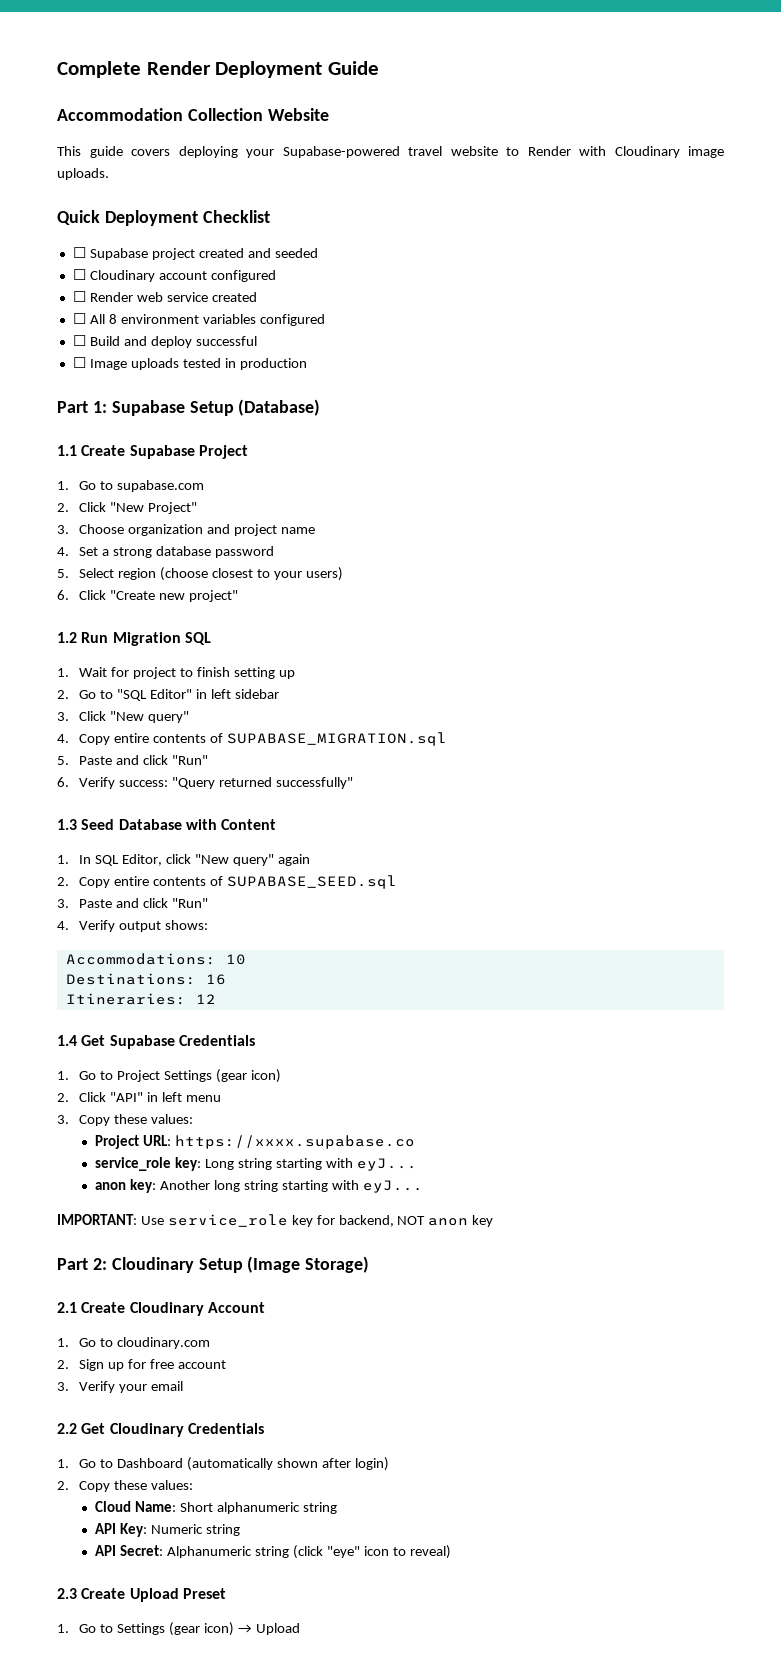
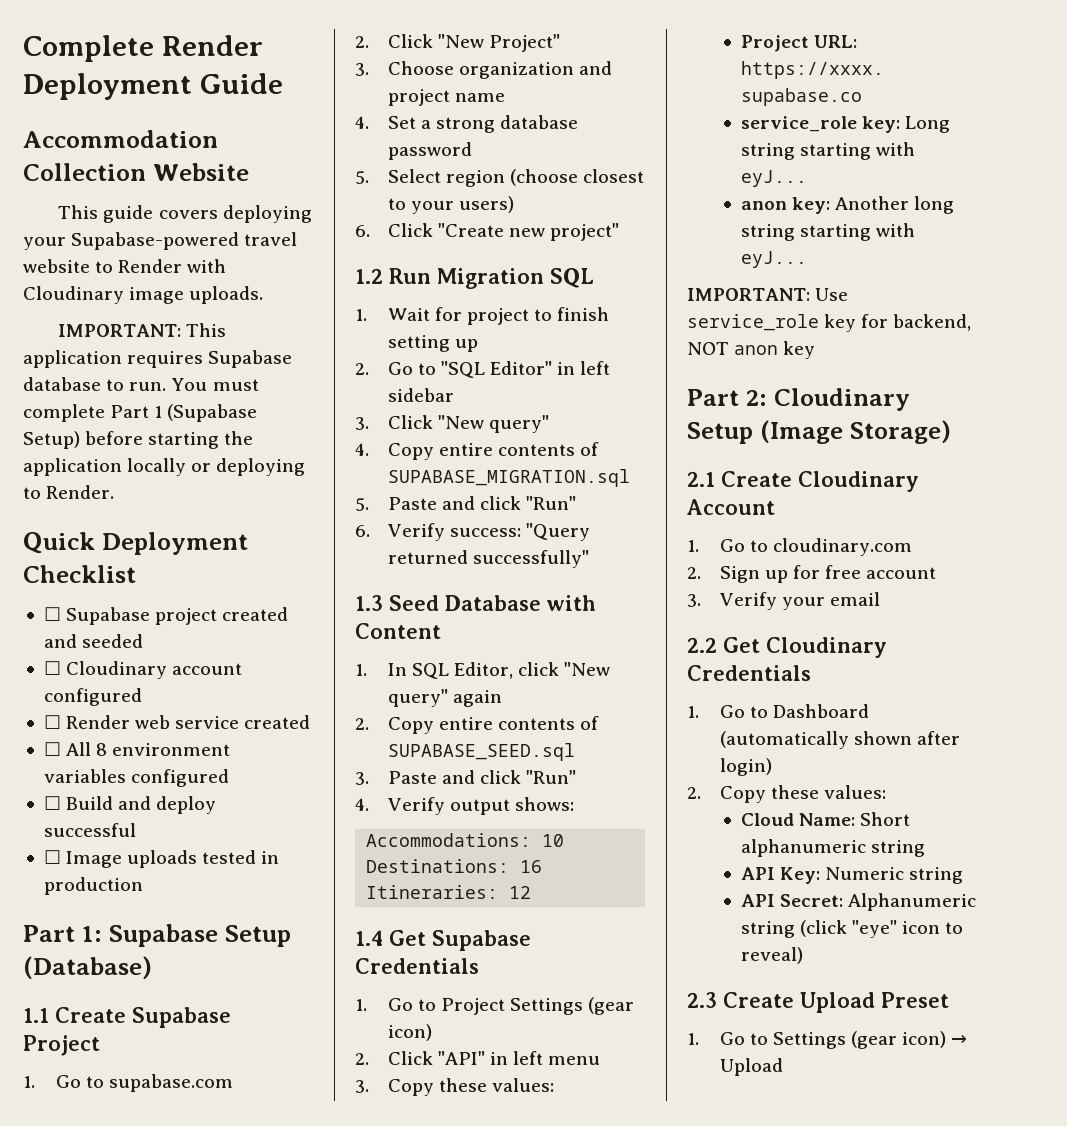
(109, 174) none -> [58,323,227,337] [23,350,293,368] [23,377,259,391] [23,404,258,422] [23,431,254,449] [23,458,306,476] [23,485,115,499] // IMPORTANT: This application requires Supabase database to run. You must complete Part 1 (Supabase Setup) before starting the application locally or deploying to Render.

